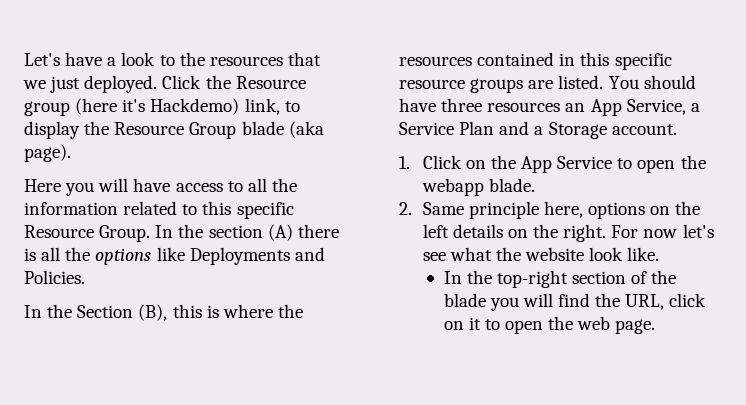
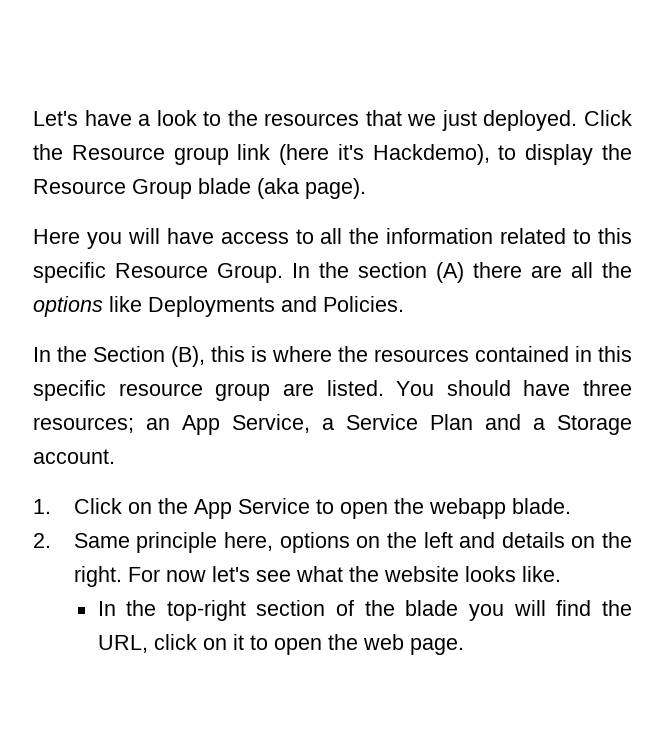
(70, 108) none -> [237,144,271,160] link
[150,98,280,115] Hackdemo) link, -> [372,144,490,165] Hackdemo),
[24,248,36,261] is -> [531,265,562,278] are
[470,78,524,93] groups -> [215,383,271,401] group
[487,102,561,112] resources -> [33,417,134,433] resources;
(449, 231) none -> [459,532,496,548] and
[589,247,624,261] look -> [464,566,516,582] looks

